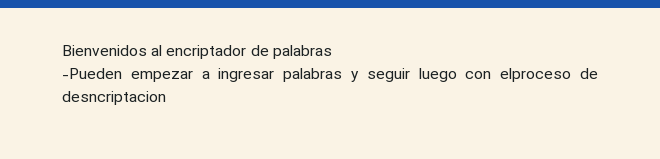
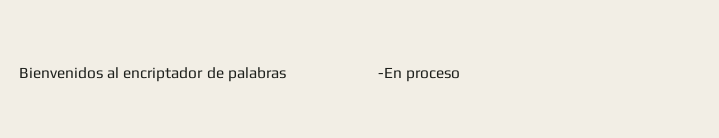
[62,68,599,82] [62,91,166,105] -Pueden empezar a ingresar palabras y seguir luego con elproceso de desncriptacion -> [378,67,461,82] -En proceso

